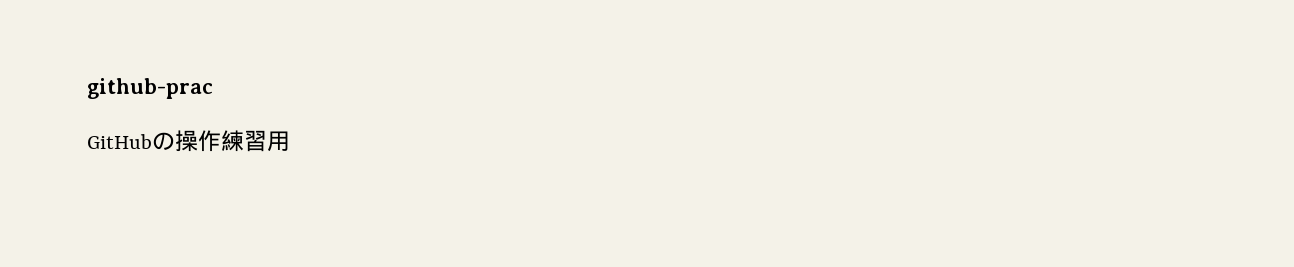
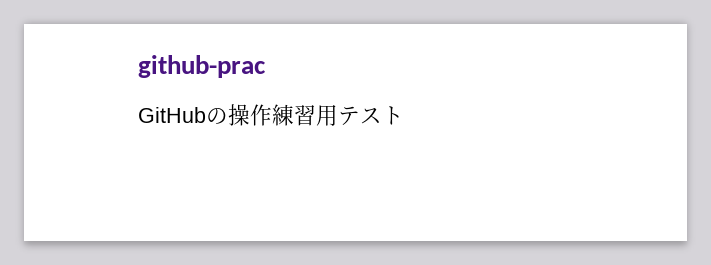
(290, 141) none -> [338,106,404,125] テスト

